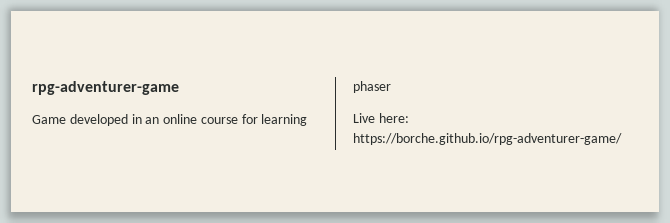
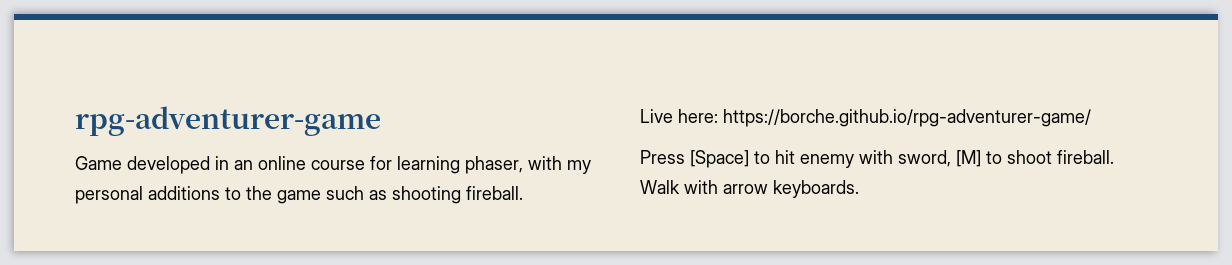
[353,81,391,93] [353,113,409,123] [353,133,622,145] phaser // Live here: https://borche.github.io/rpg-adventurer-game/ -> [465,156,591,174] [75,186,523,204] [640,109,1091,127] [640,150,1114,168] [640,180,859,198] phaser, with my personal additions to the game such as shooting fireball. // Live here: https://borche.github.io/rpg-adventurer-game/ // Press [Space] to hit enemy with sword, [M] to shoot fireball. Walk with arrow keyboards.

